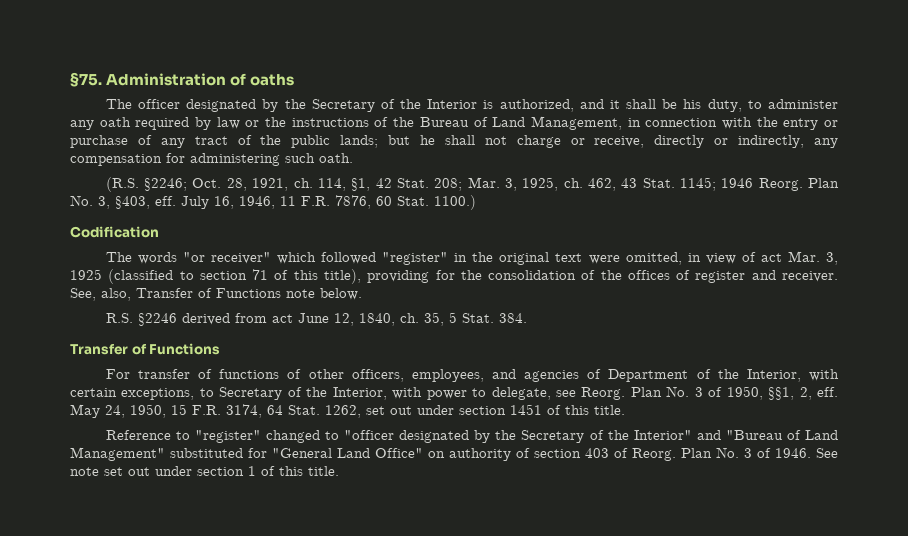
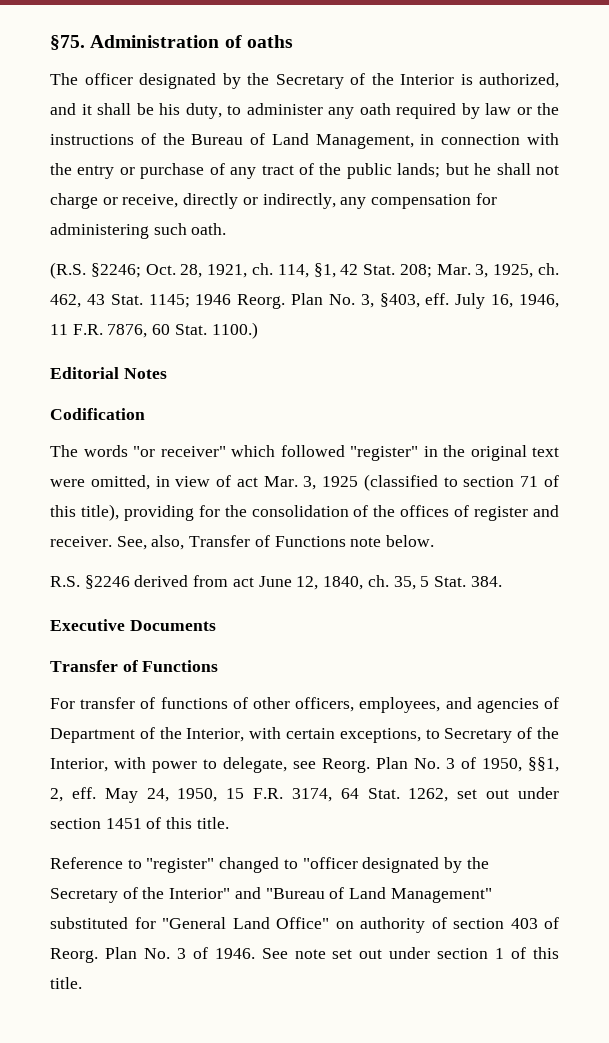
(476, 202) none -> [50,367,167,379] // Editorial Notes
(527, 318) none -> [50,619,216,631] // Executive Documents

